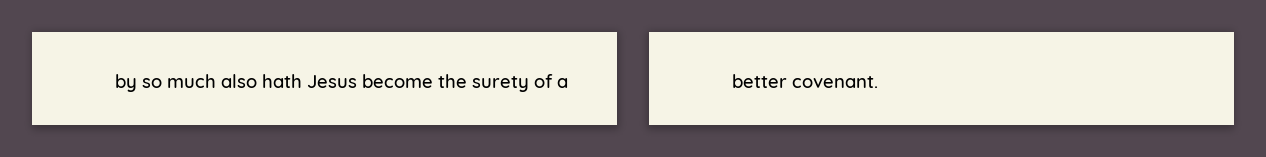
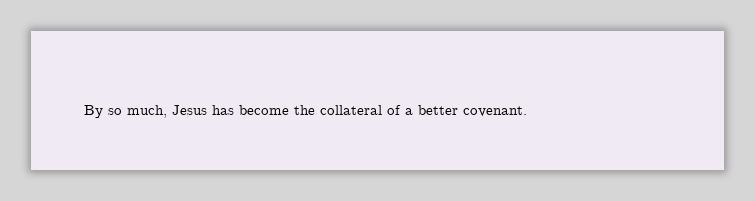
[115,74,357,92] by so much also hath Jesus -> [84,105,234,118] By so much, Jesus has
[472,76,529,92] surety -> [320,105,382,115] collateral

